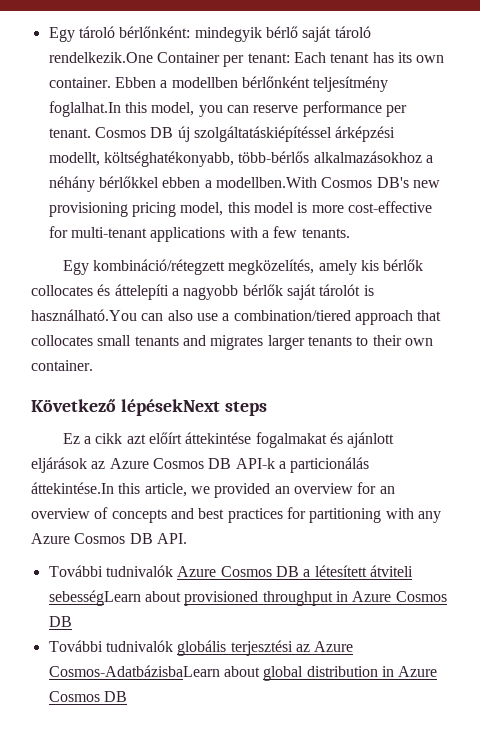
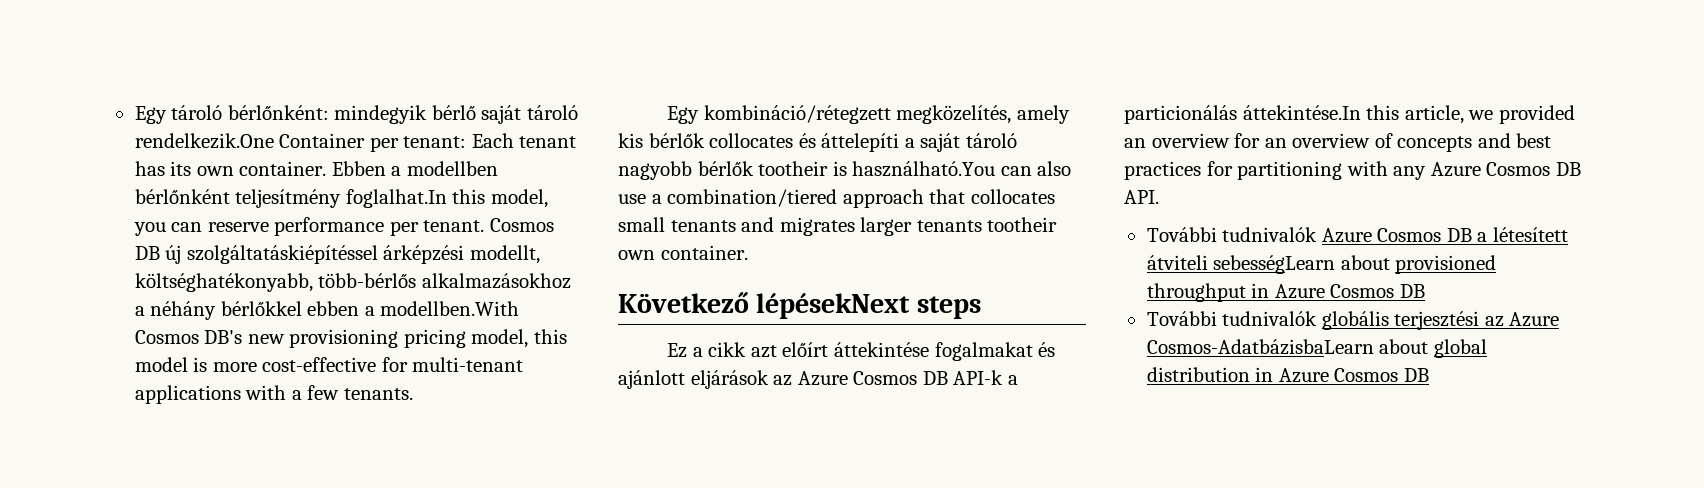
[183,284,361,300] nagyobb bérlők saját tárolót -> [920,133,1017,152] [618,161,829,180] saját tároló nagyobb bérlők tootheir
[356,335,402,346] to their -> [987,217,1058,232] tootheir

